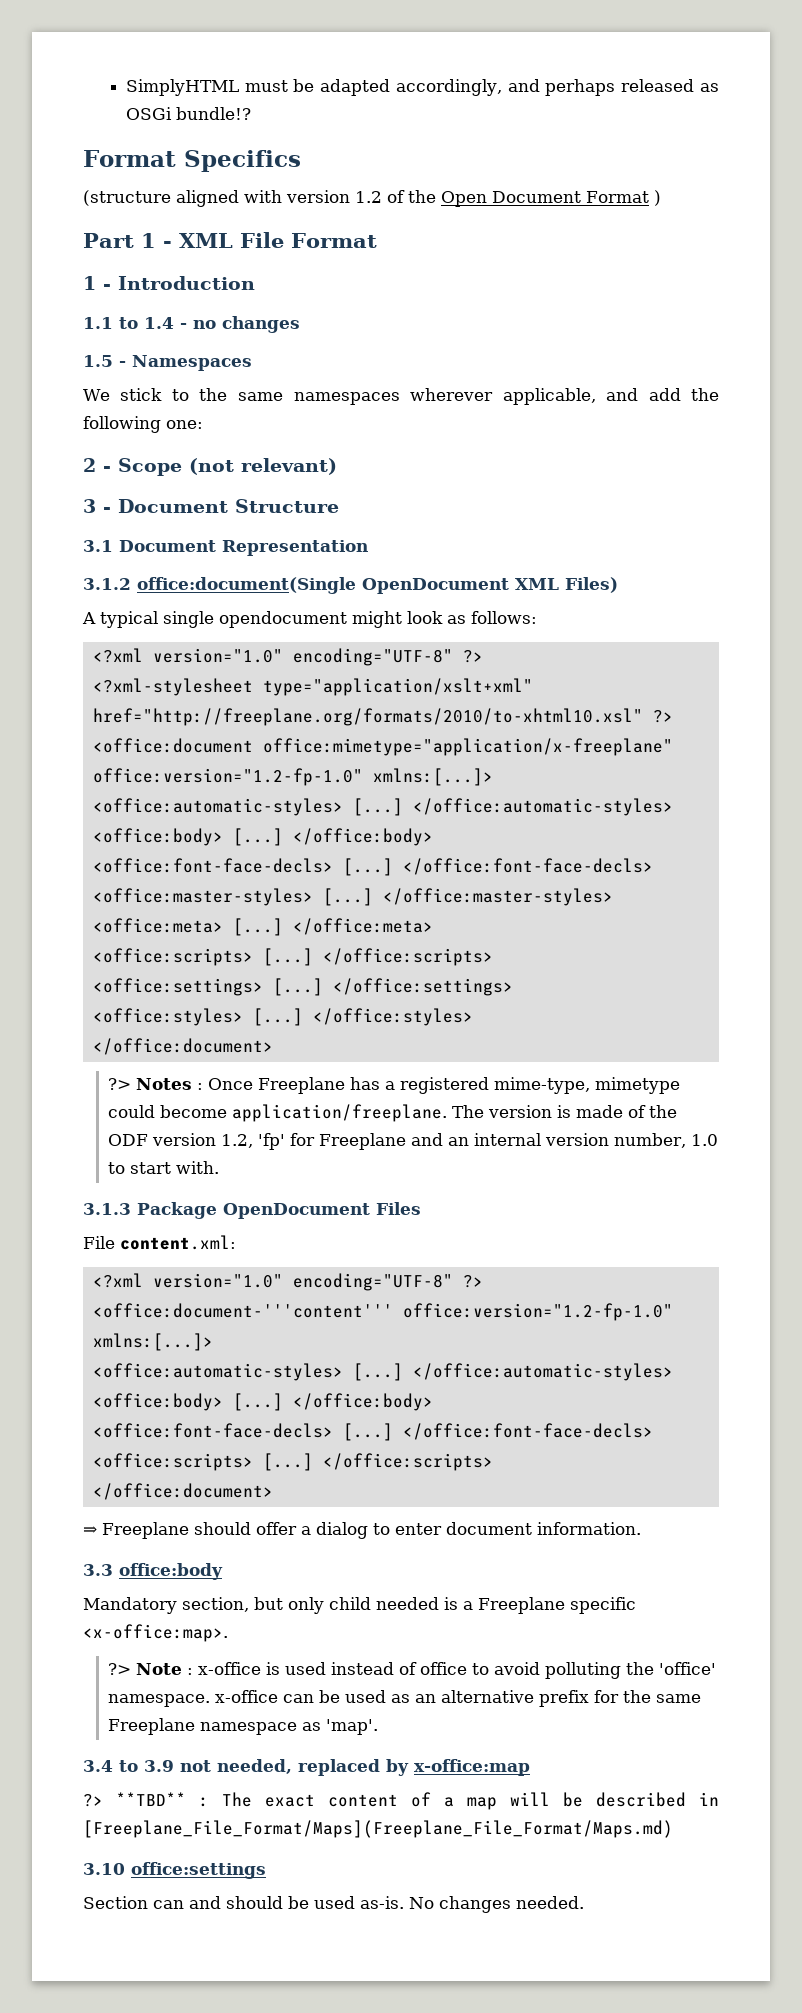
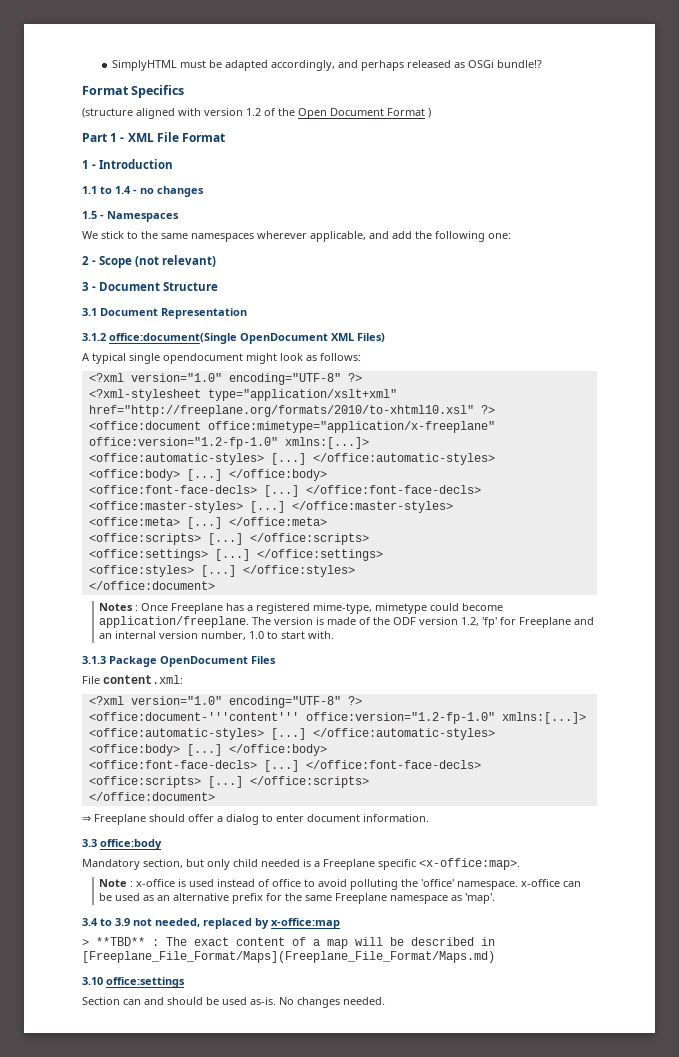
[107,1078,131,1090] ?> -> (215, 585) none
[107,1663,131,1675] ?> -> (520, 864) none
[83,1794,103,1807] ?> -> [82,939,89,946] >

